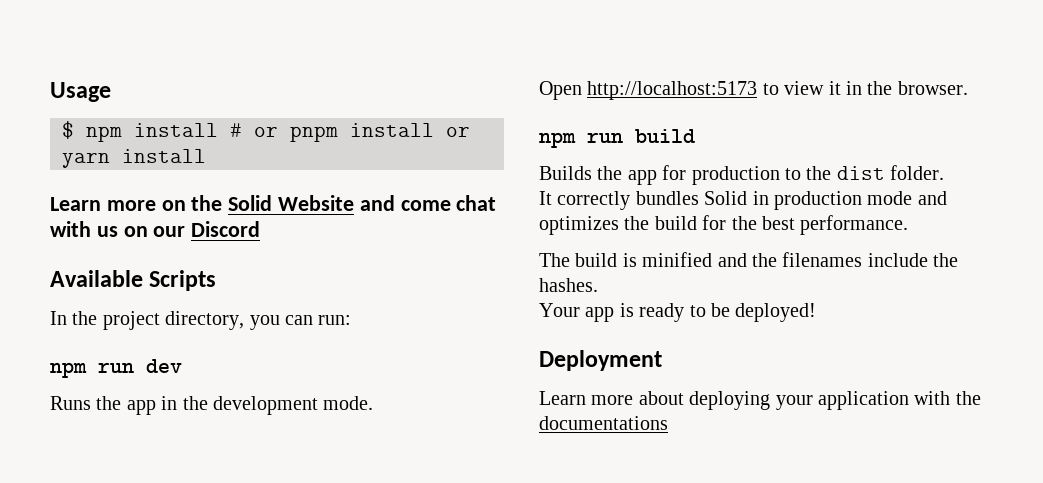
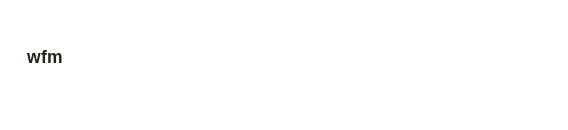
[50,82,111,102] [62,121,470,142] [62,149,206,168] [50,195,497,211] [50,221,261,237] [50,270,217,291] [50,311,352,330] [50,359,182,378] [50,396,374,415] [539,81,968,100] [539,129,695,148] [539,165,945,185] [539,191,947,210] [539,215,909,235] [539,252,959,267] [539,278,598,292] [539,303,817,322] [539,350,662,371] [539,391,981,410] [539,416,668,430] Usage // $ npm install # or pnpm install or yarn install // Learn more on the Solid Website and come chat with us on our Discord // Available Scripts // In the project directory, you can run: // npm run dev // Runs the app in the development mode. // Open http://localhost:5173 to view it in the browser. // npm run build // Builds the app for production to the dist folder. // It correctly bundles Solid in production mode and optimizes the build for the best performance. // The build is minified and the filenames include the hashes. // Your app is ready to be deployed! // Deployment // Learn more about deploying your application with the documentations -> [26,50,63,63] wfm

